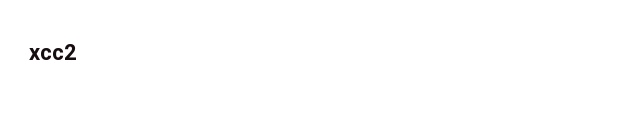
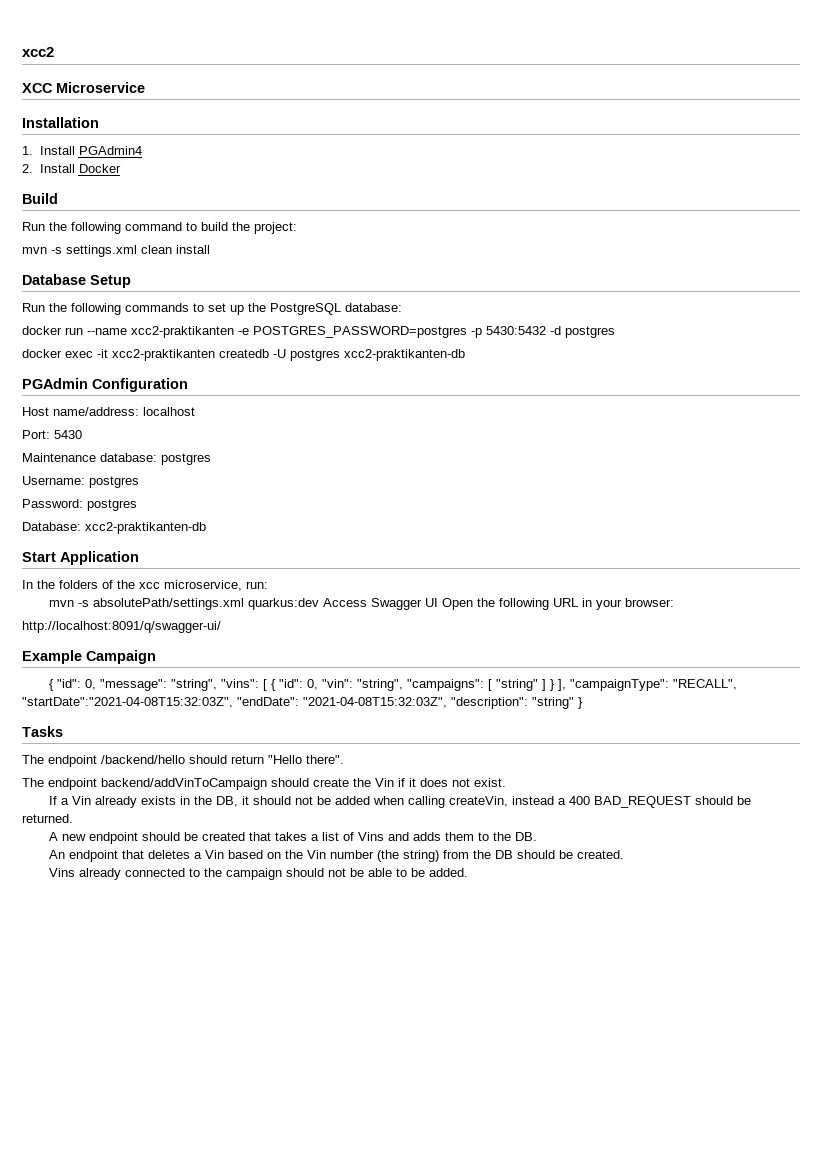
(77, 52) none -> [22,82,145,93] [22,117,99,128] [22,146,142,155] [22,164,121,173] [22,193,58,204] [22,222,297,234] [22,245,210,257] [22,274,131,288] [22,303,402,315] [22,326,615,338] [22,349,465,361] [22,378,188,392] [22,407,195,416] [22,430,82,439] [22,453,211,465] [22,476,139,488] [22,499,137,511] [22,522,206,534] [22,551,139,565] [22,580,268,591] [48,598,674,610] [22,621,221,633] [22,650,156,664] [48,679,737,691] [22,697,583,709] [22,726,63,737] [22,755,344,767] [22,778,506,790] [48,796,751,808] [22,814,73,823] [48,832,537,844] [48,850,624,862] [48,868,468,880] // XCC Microservice // Installation // 1. Install PGAdmin4 // 2. Install Docker // Build // Run the following command to build the project: // mvn -s settings.xml clean install // Database Setup // Run the following commands to set up the PostgreSQL database: // docker run --name xcc2-praktikanten -e POSTGRES_PASSWORD=postgres -p 5430:5432 -d postgres // docker exec -it xcc2-praktikanten createdb -U postgres xcc2-praktikanten-db // PGAdmin Configuration // Host name/address: localhost // Port: 5430 // Maintenance database: postgres // Username: postgres // Password: postgres // Database: xcc2-praktikanten-db // Start Application // In the folders of the xcc microservice, run: // mvn -s absolutePath/settings.xml quarkus:dev Access Swagger UI Open the following URL in your browser: // http://localhost:8091/q/swagger-ui/ // Example Campaign // { "id": 0, "message": "string", "vins": [ { "id": 0, "vin": "string", "campaigns": [ "string" ] } ], "campaignType": "RECALL", "startDate":"2021-04-08T15:32:03Z", "endDate": "2021-04-08T15:32:03Z", "description": "string" } // Tasks // The endpoint /backend/hello should return "Hello there". // The endpoint backend/addVinToCampaign should create the Vin if it does not exist. // If a Vin already exists in the DB, it should not be added when calling createVin, instead a 400 BAD_REQUEST should be returned. // A new endpoint should be created that takes a list of Vins and adds them to the DB. // An endpoint that deletes a Vin based on the Vin number (the string) from the DB should be created. // Vins already connected to the campaign should not be able to be added.

